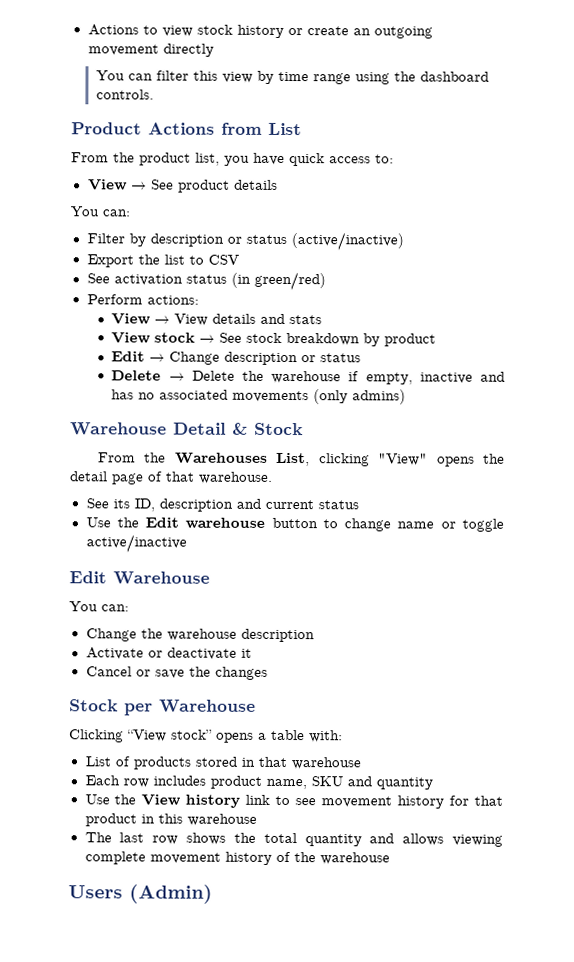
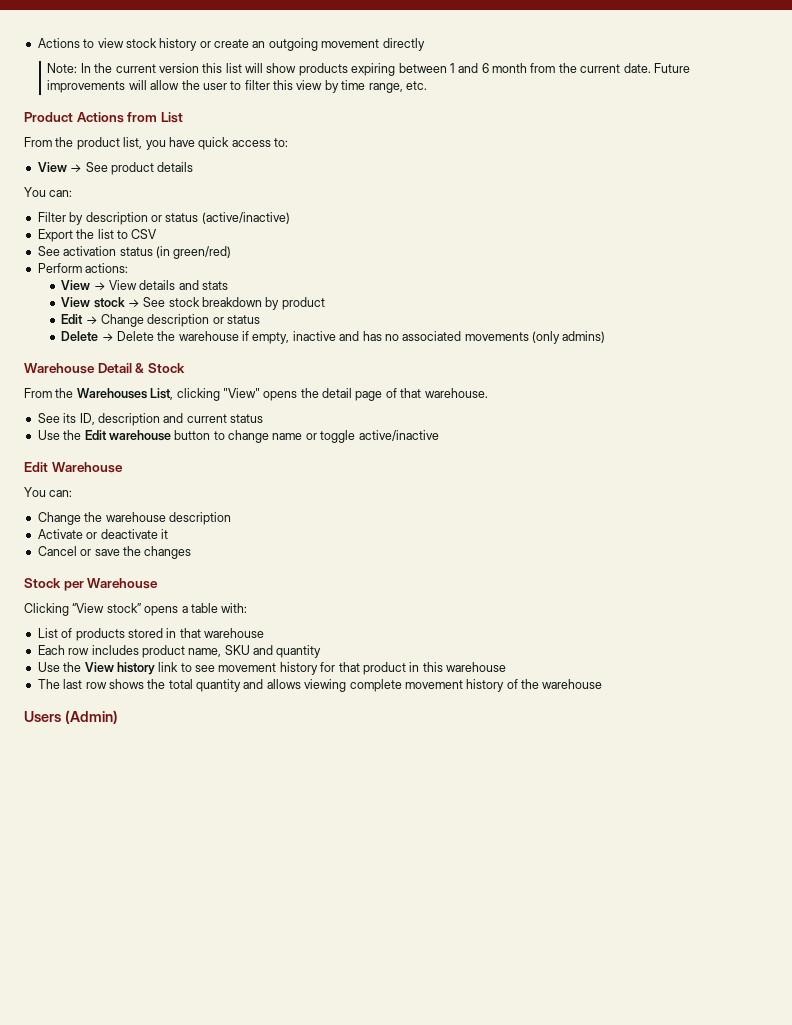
[95,70,153,81] You can -> [47,63,690,76] [47,80,242,93] Note: In the current version this list will show products expiring between 1 and 6 month from the current date. Future improvements will allow the user to
[312,71,489,85] [95,89,154,100] range using the dashboard controls. -> [368,81,427,93] range, etc.

